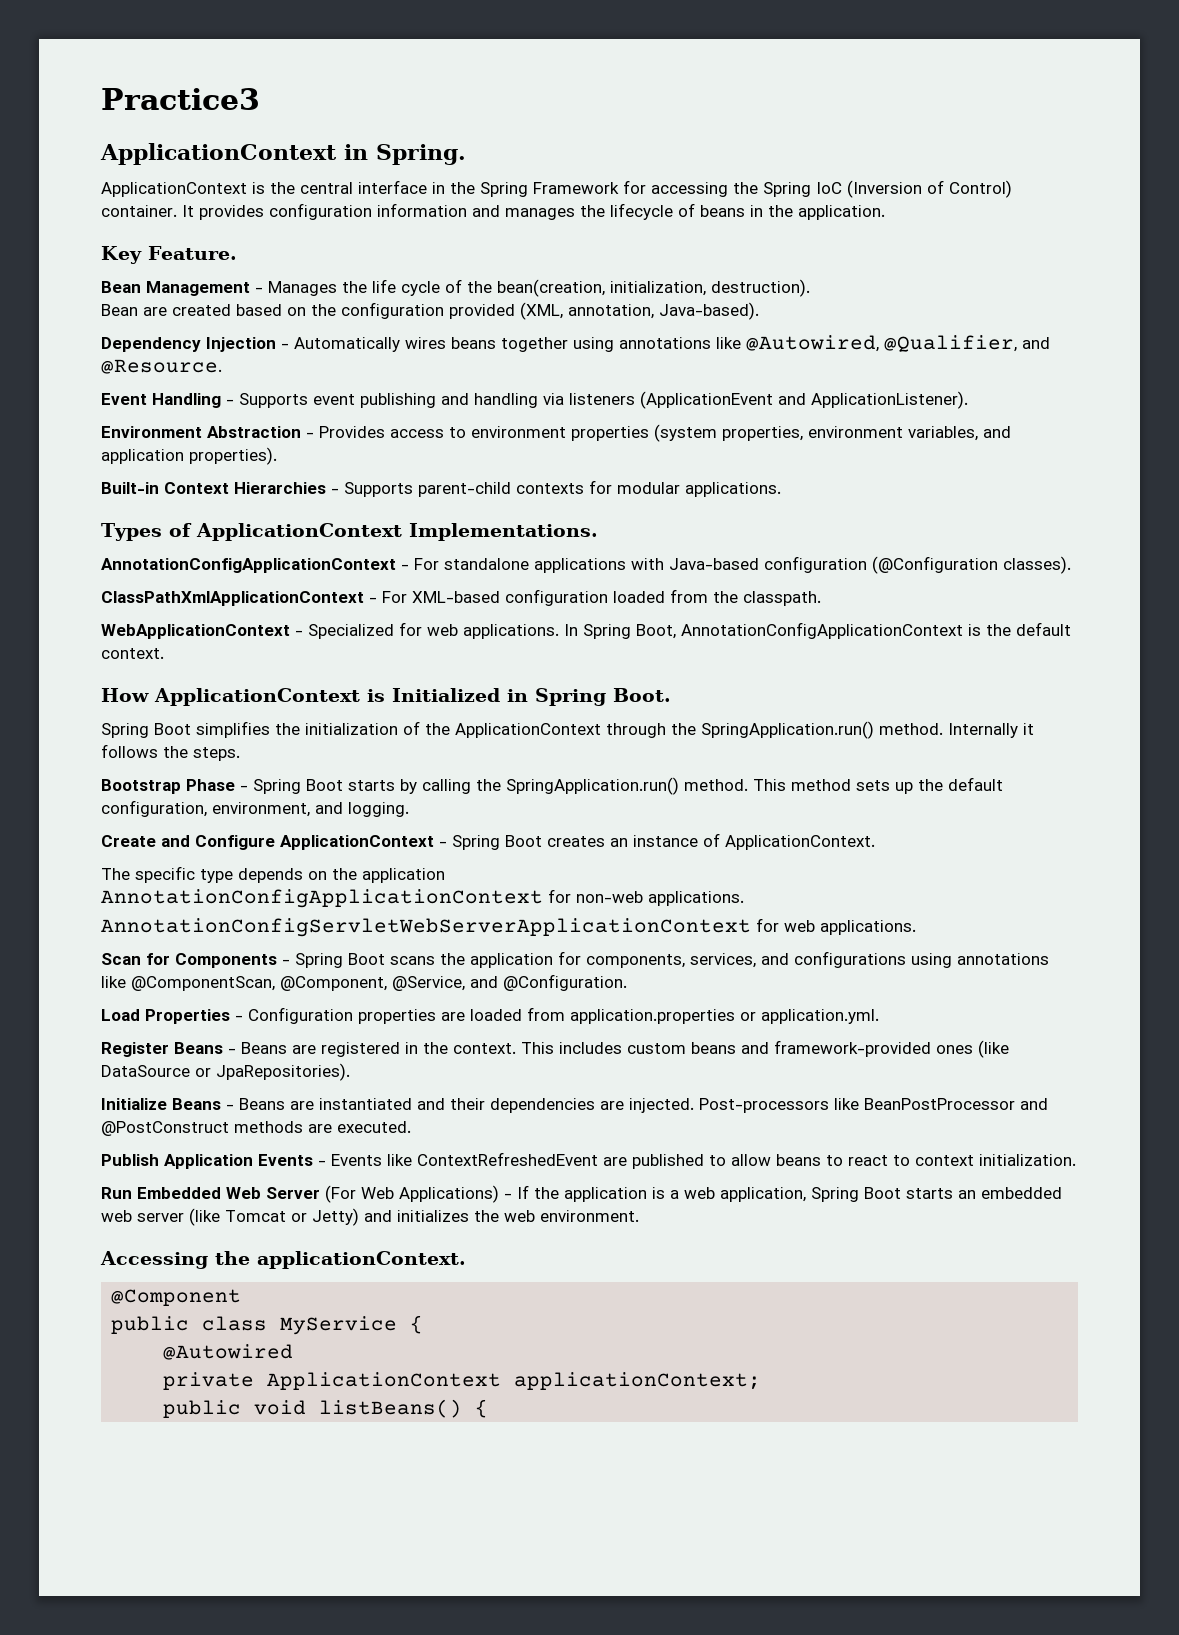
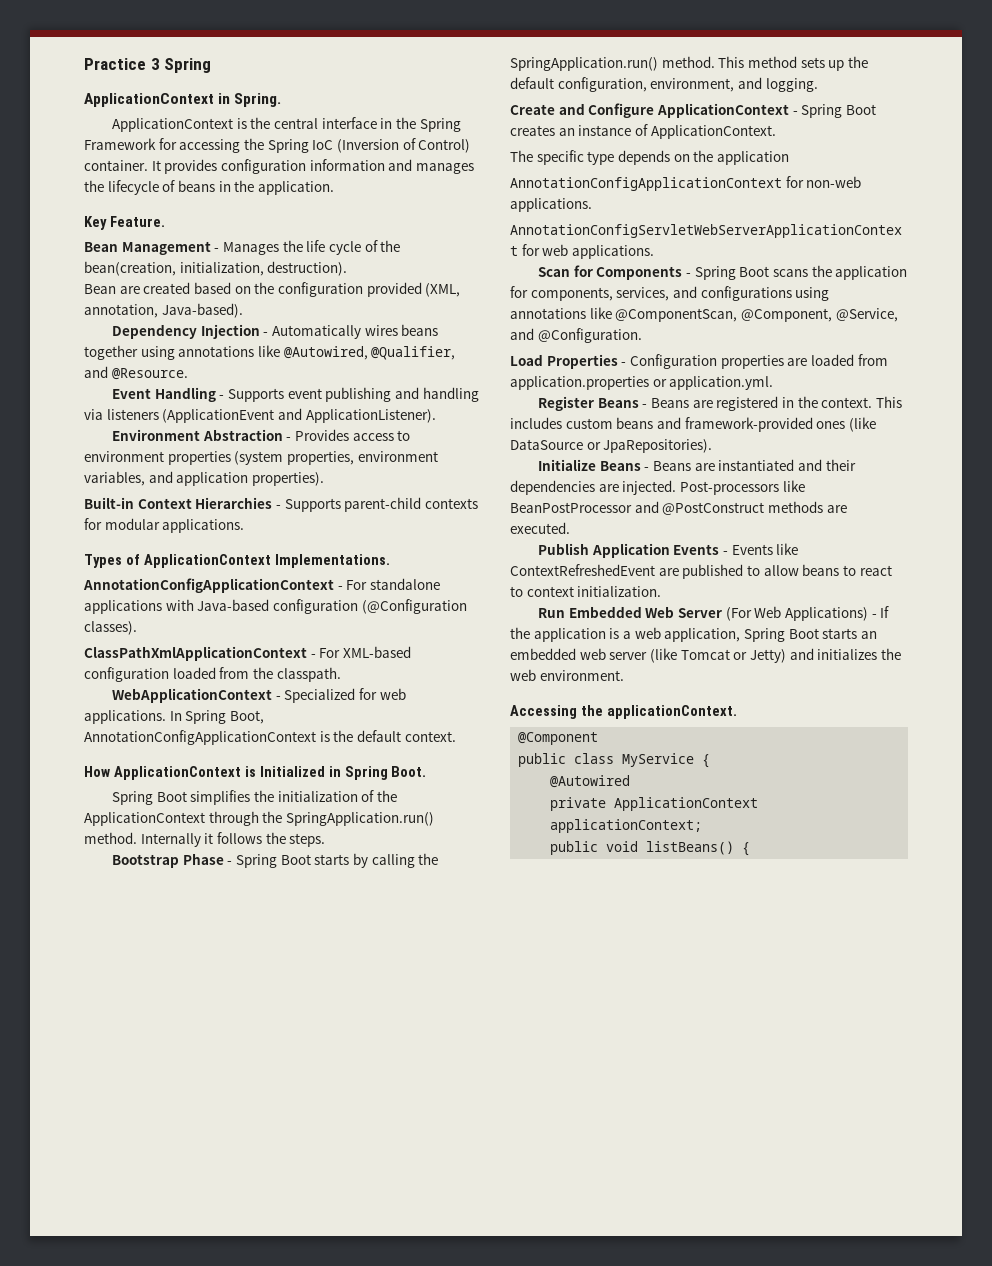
[101,88,260,110] Practice3 -> [84,58,212,73] Practice 3 Spring

